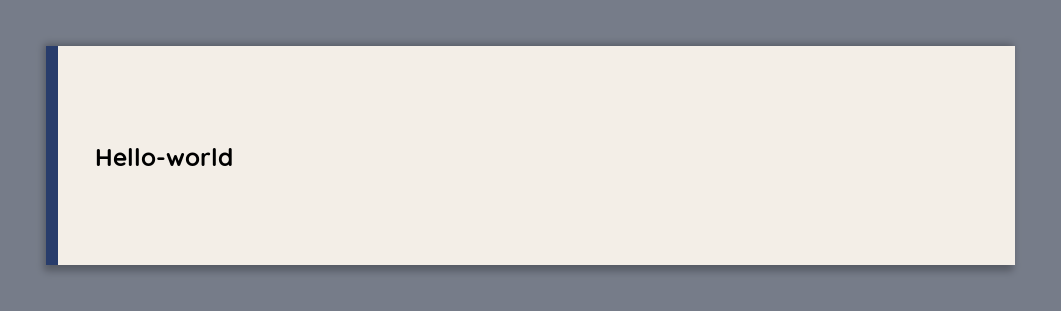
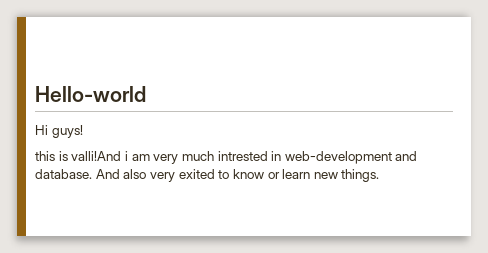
(233, 157) none -> [35,125,83,138] [35,151,418,164] [35,169,380,182] // Hi guys! // this is valli!And i am very much intrested in web-development and database. And also very exited to know or learn new things.

